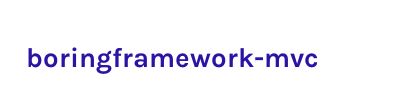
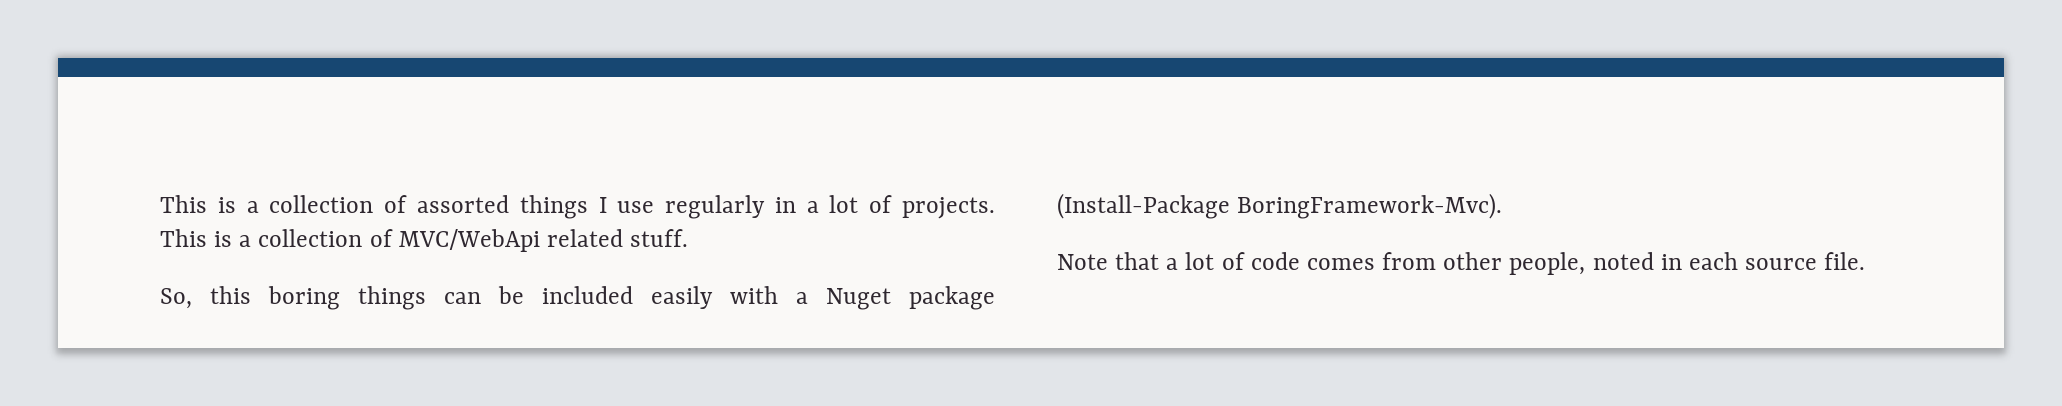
[26,47,319,74] boringframework-mvc -> [160,195,996,219] [160,229,689,252] [160,286,995,310] [1057,193,1503,219] [1057,252,1866,275] This is a collection of assorted things I use regularly in a lot of projects. This is a collection of MVC/WebApi related stuff. // So, this boring things can be included easily with a Nuget package (Install-Package BoringFramework-Mvc). // Note that a lot of code comes from other people, noted in each source file.

